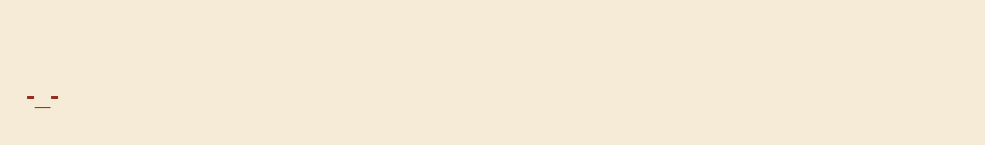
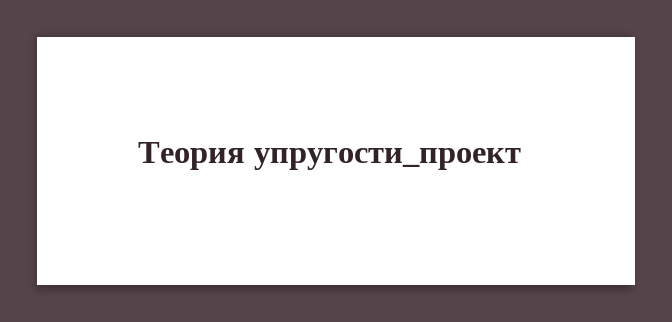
[26,96,59,109] -_- -> [138,142,521,170] Теория упругости_проект

